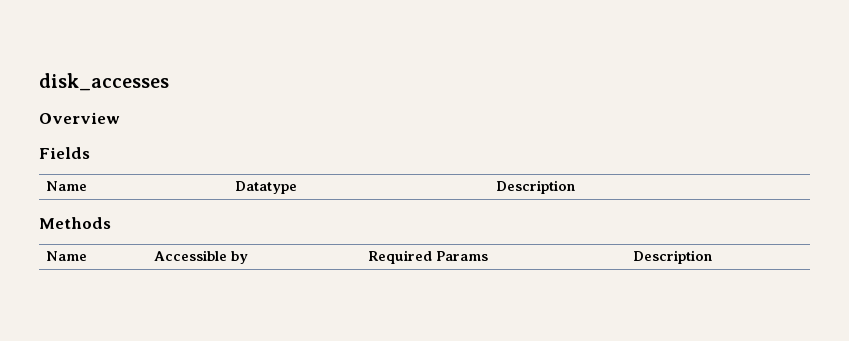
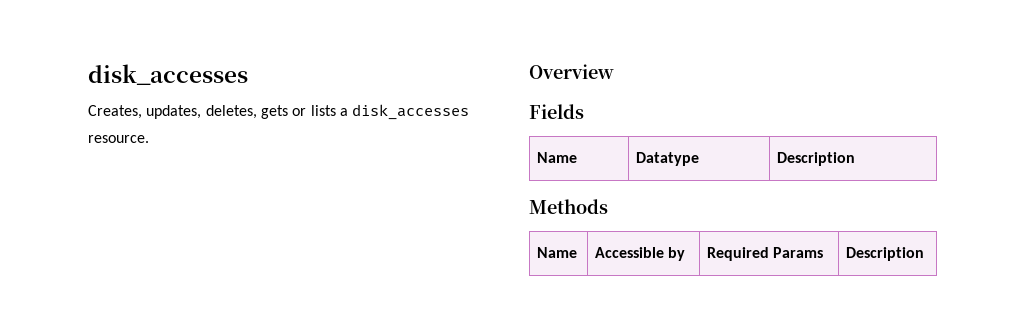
[39,73,169,91] disk_accesses -> [88,64,248,85] [88,104,470,120] [88,135,149,143] disk_accesses // Creates, updates, deletes, gets or lists a disk_accesses resource.

